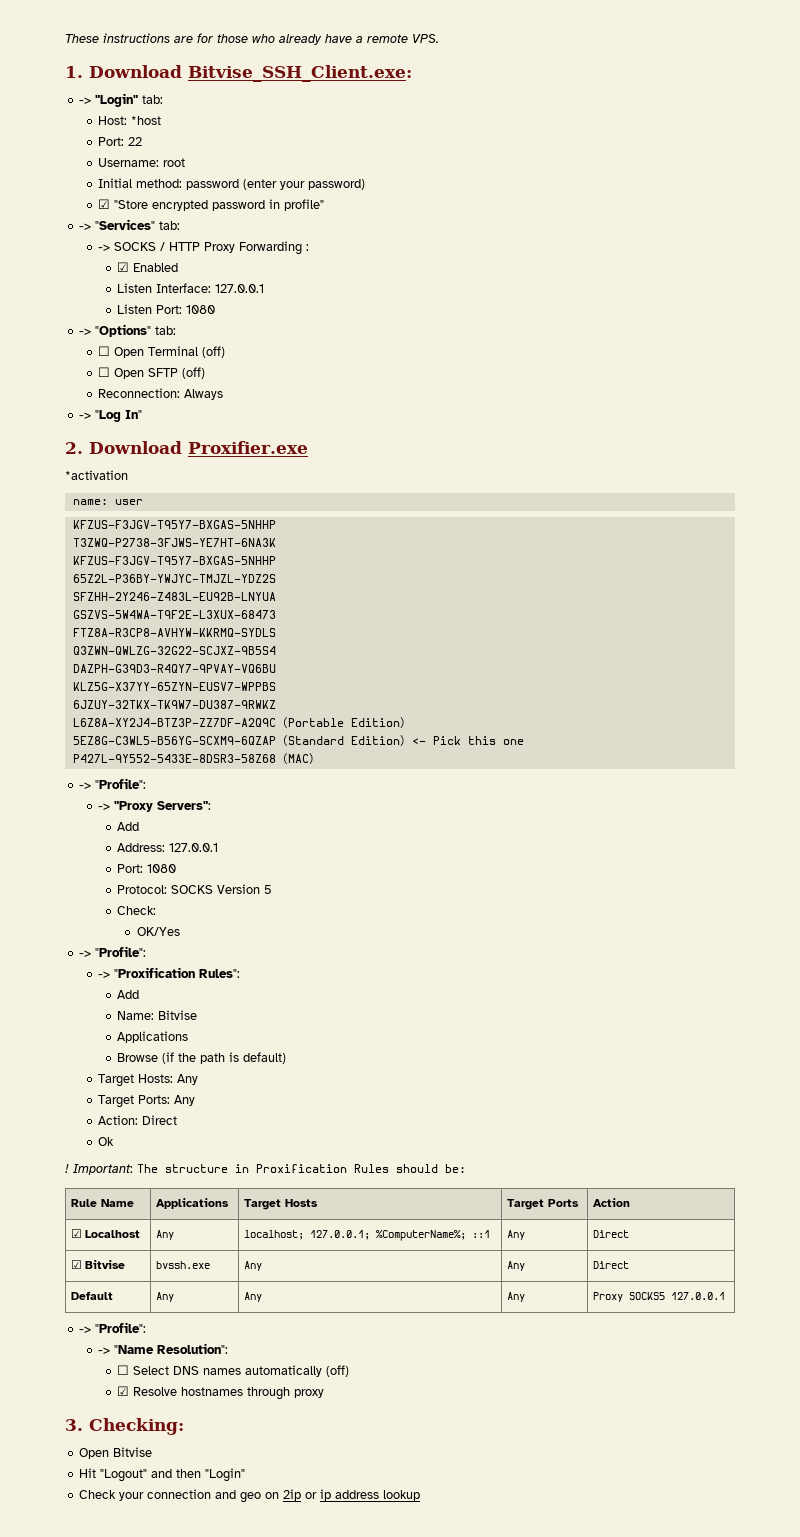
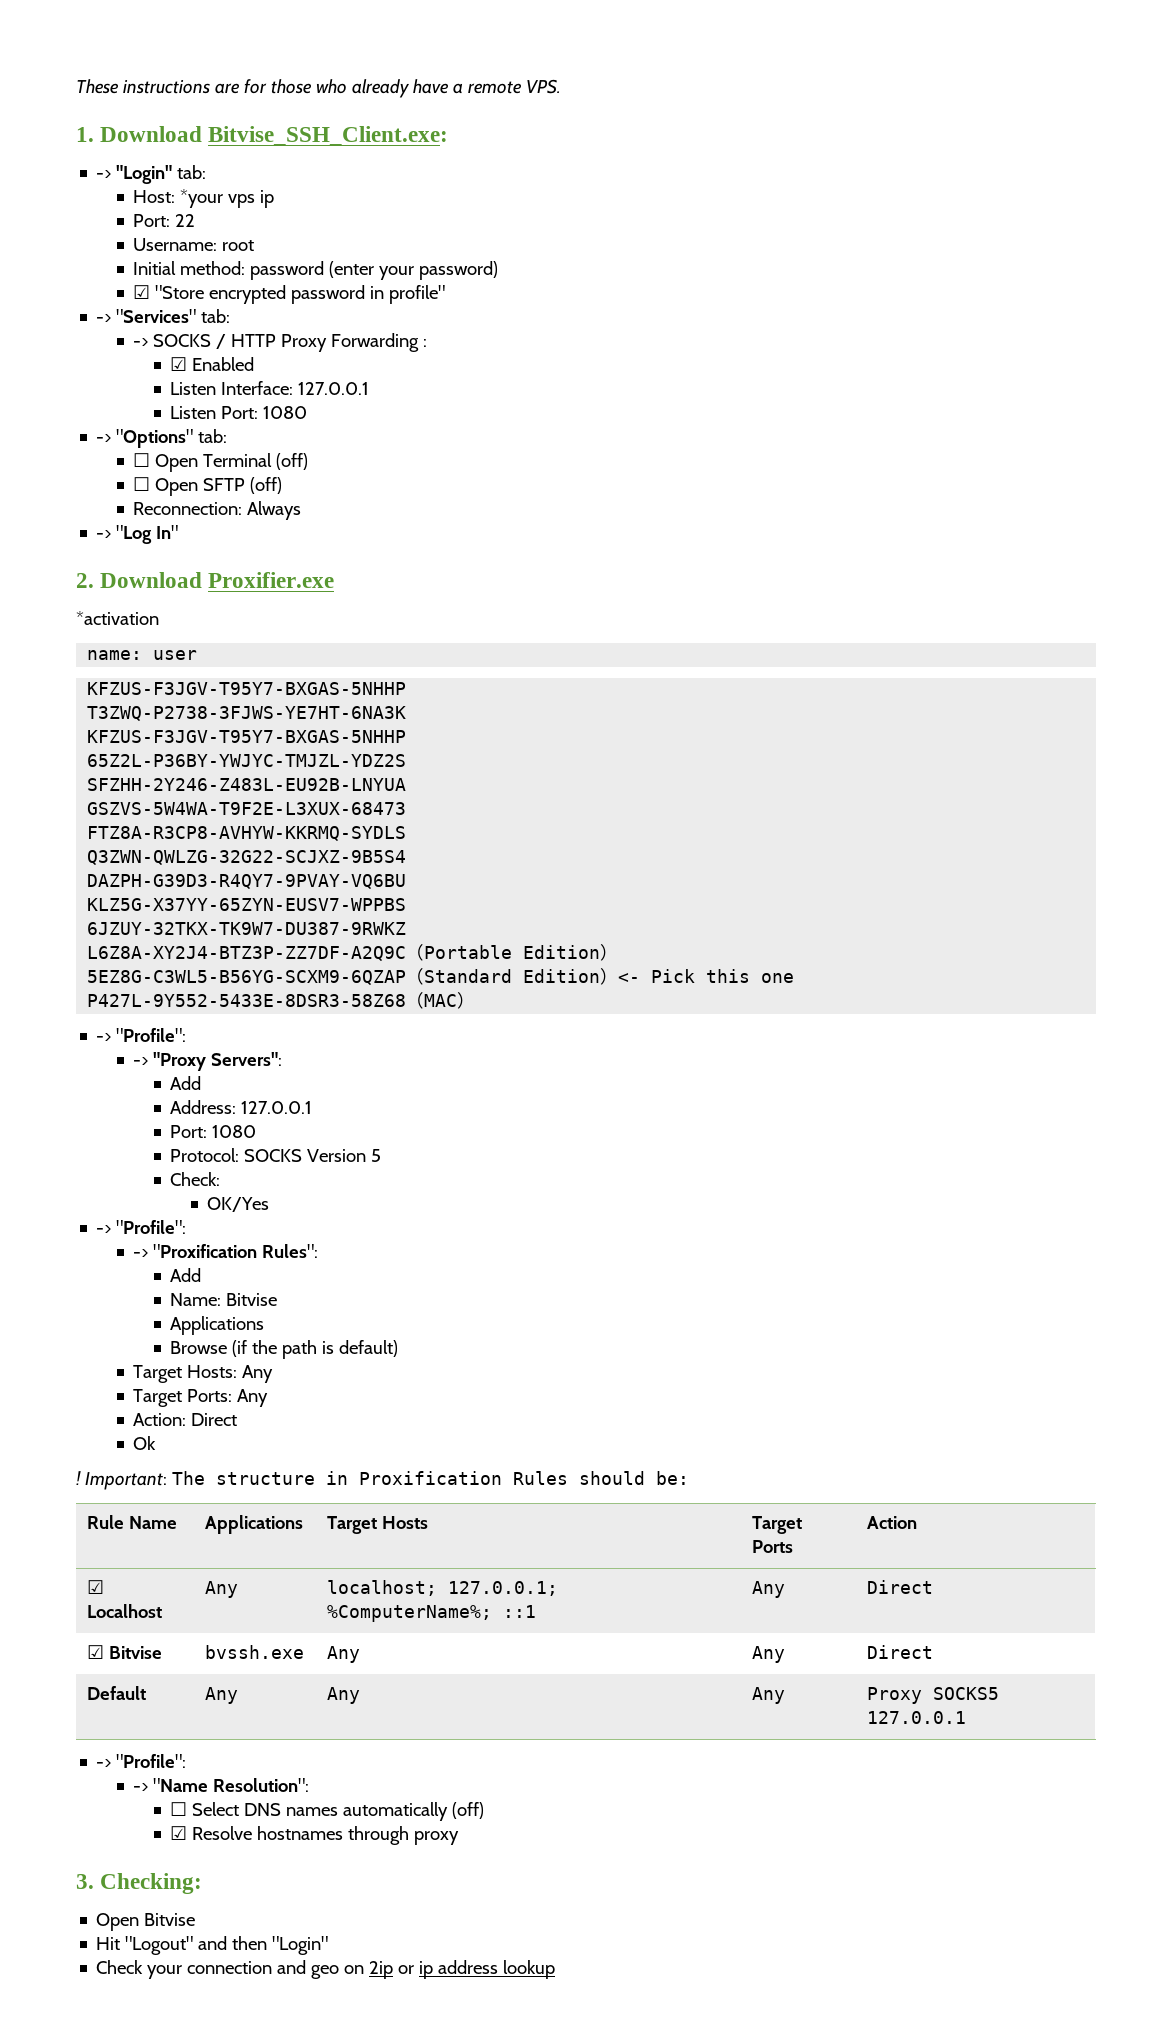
[131,116,162,125] *host -> [180,189,275,208] *your vps ip

